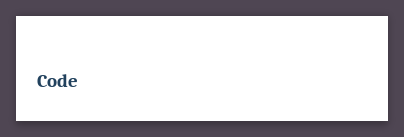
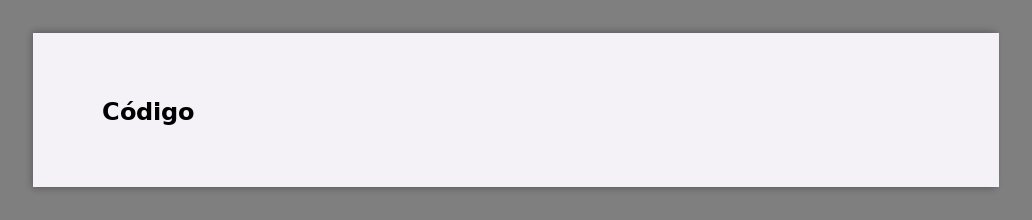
[37,74,78,87] Code -> [102,101,194,125] Código

